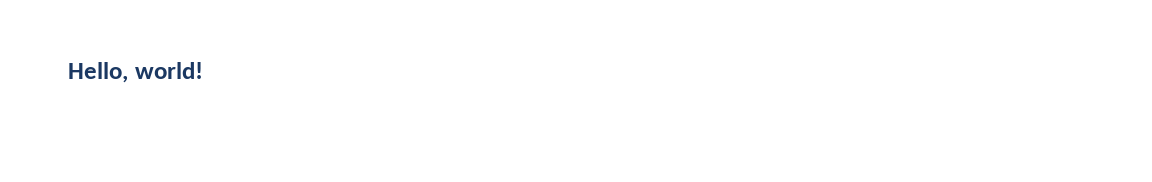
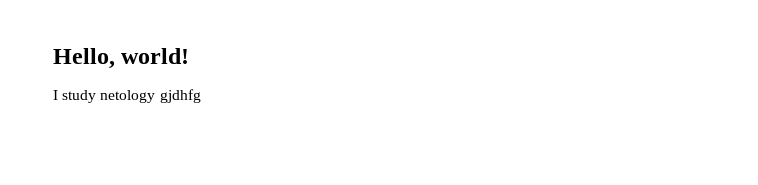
(203, 70) none -> [53,89,201,103] // I study netology gjdhfg

